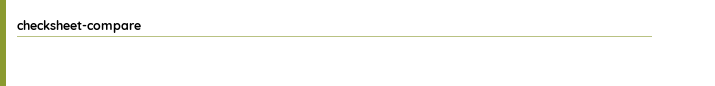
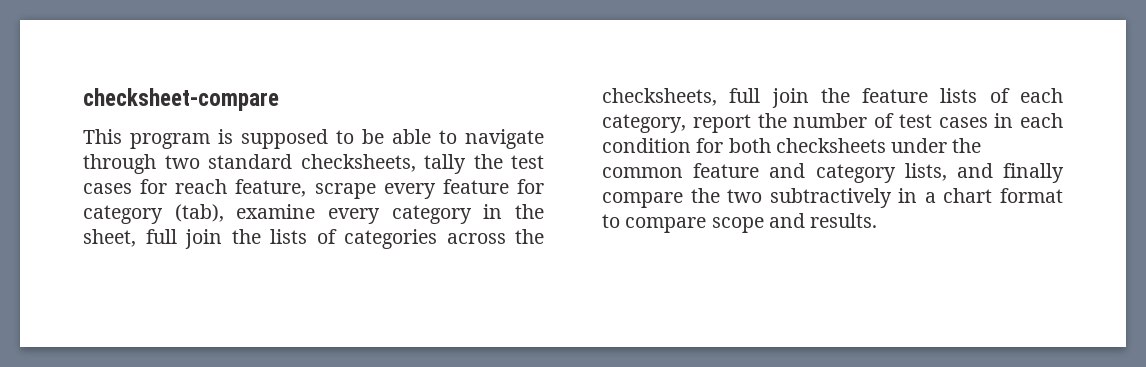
(141, 26) none -> [83,129,544,149] [83,154,544,174] [83,179,544,199] [83,204,544,224] [83,229,544,249] [602,88,1063,108] [602,113,1063,133] [602,138,982,153] [602,163,1064,183] [602,188,1063,208] [602,213,878,233] // This program is supposed to be able to navigate through two standard checksheets, tally the test cases for reach feature, scrape every feature for category (tab), examine every category in the sheet, full join the lists of categories across the checksheets, full join the feature lists of each category, report the number of test cases in each condition for both checksheets under the common feature and category lists, and finally compare the two subtractively in a chart format to compare scope and results.

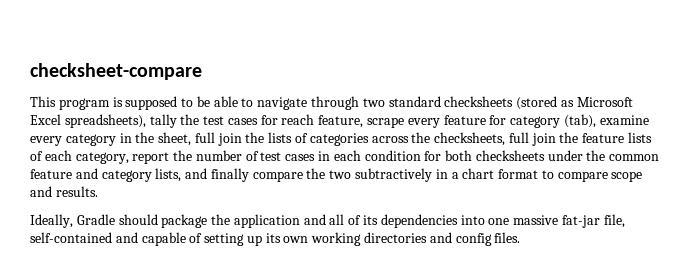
[300,154,416,172] checksheets, -> [444,96,633,110] [30,114,146,128] checksheets (stored as Microsoft Excel spreadsheets),
(878, 220) none -> [30,214,625,228] [30,232,521,246] // Ideally, Gradle should package the application and all of its dependencies into one massive fat-jar file, self-contained and capable of setting up its own working directories and config files.

